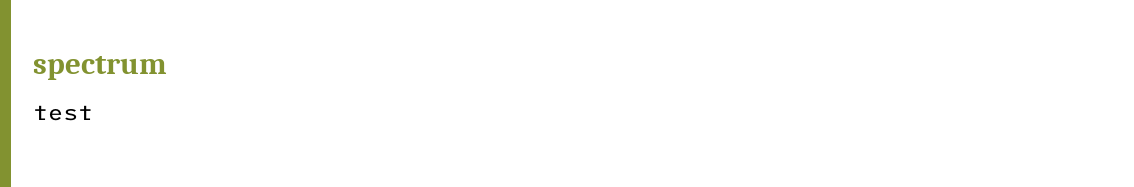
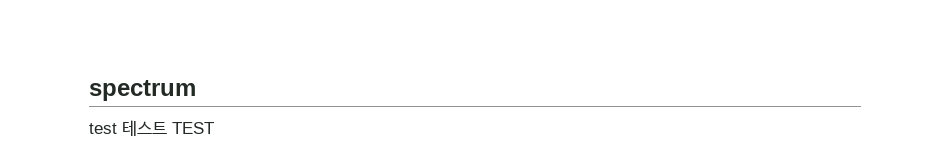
(93, 113) none -> [122,120,214,136] 테스트 TEST

